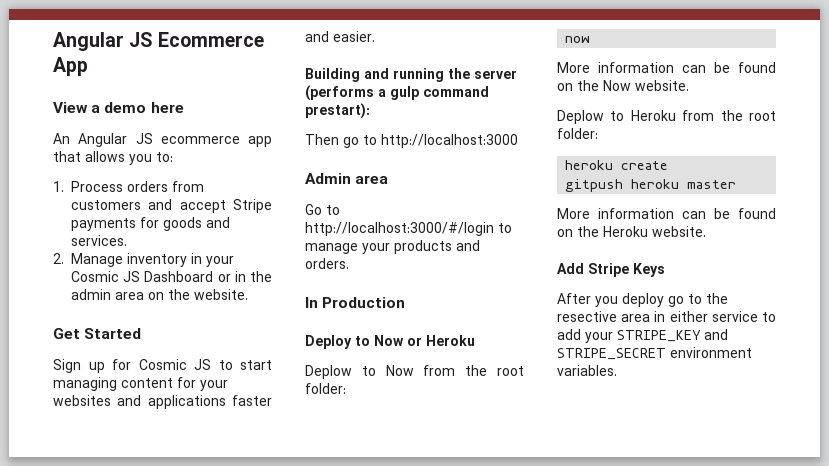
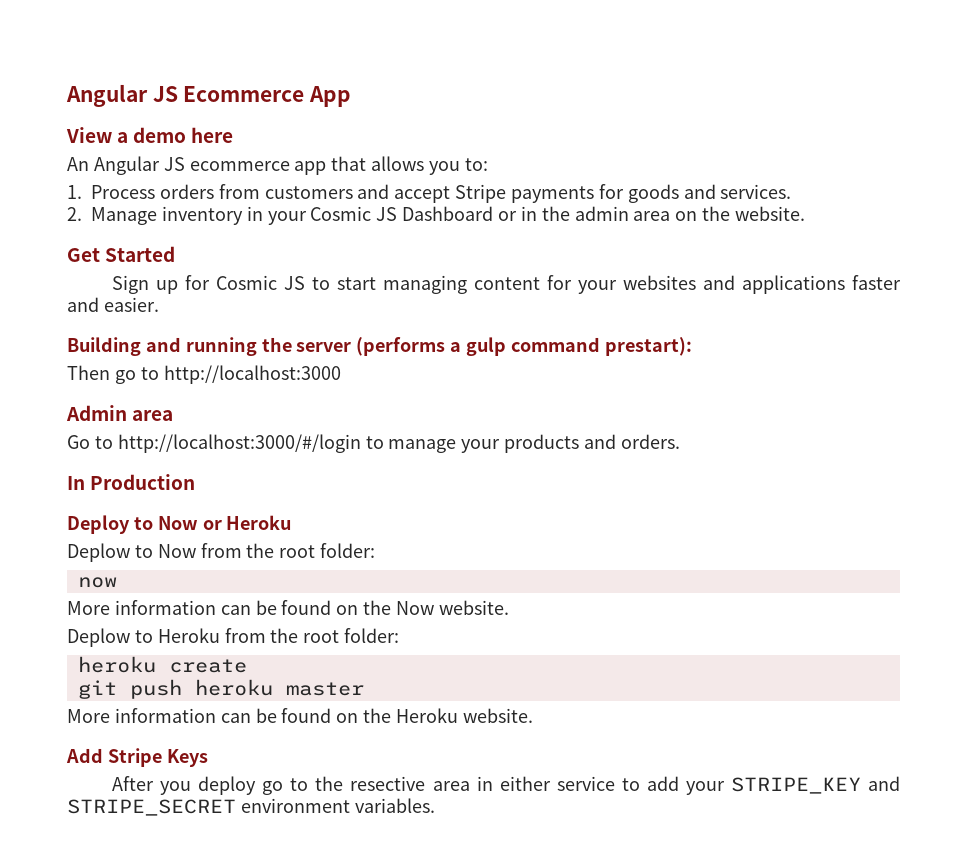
[565,179,624,192] gitpush -> [77,679,182,699] git push

